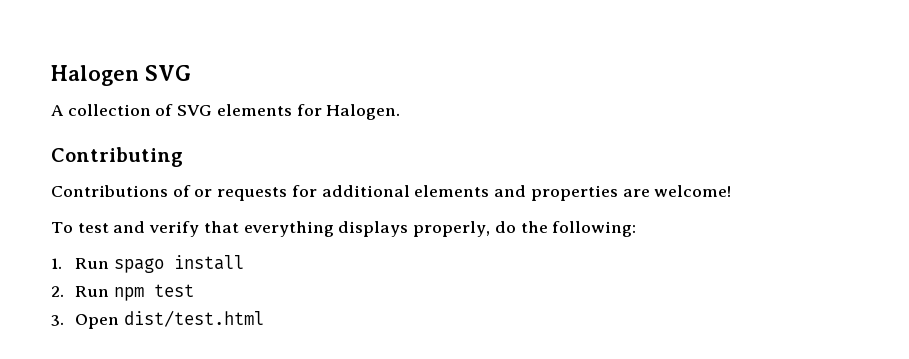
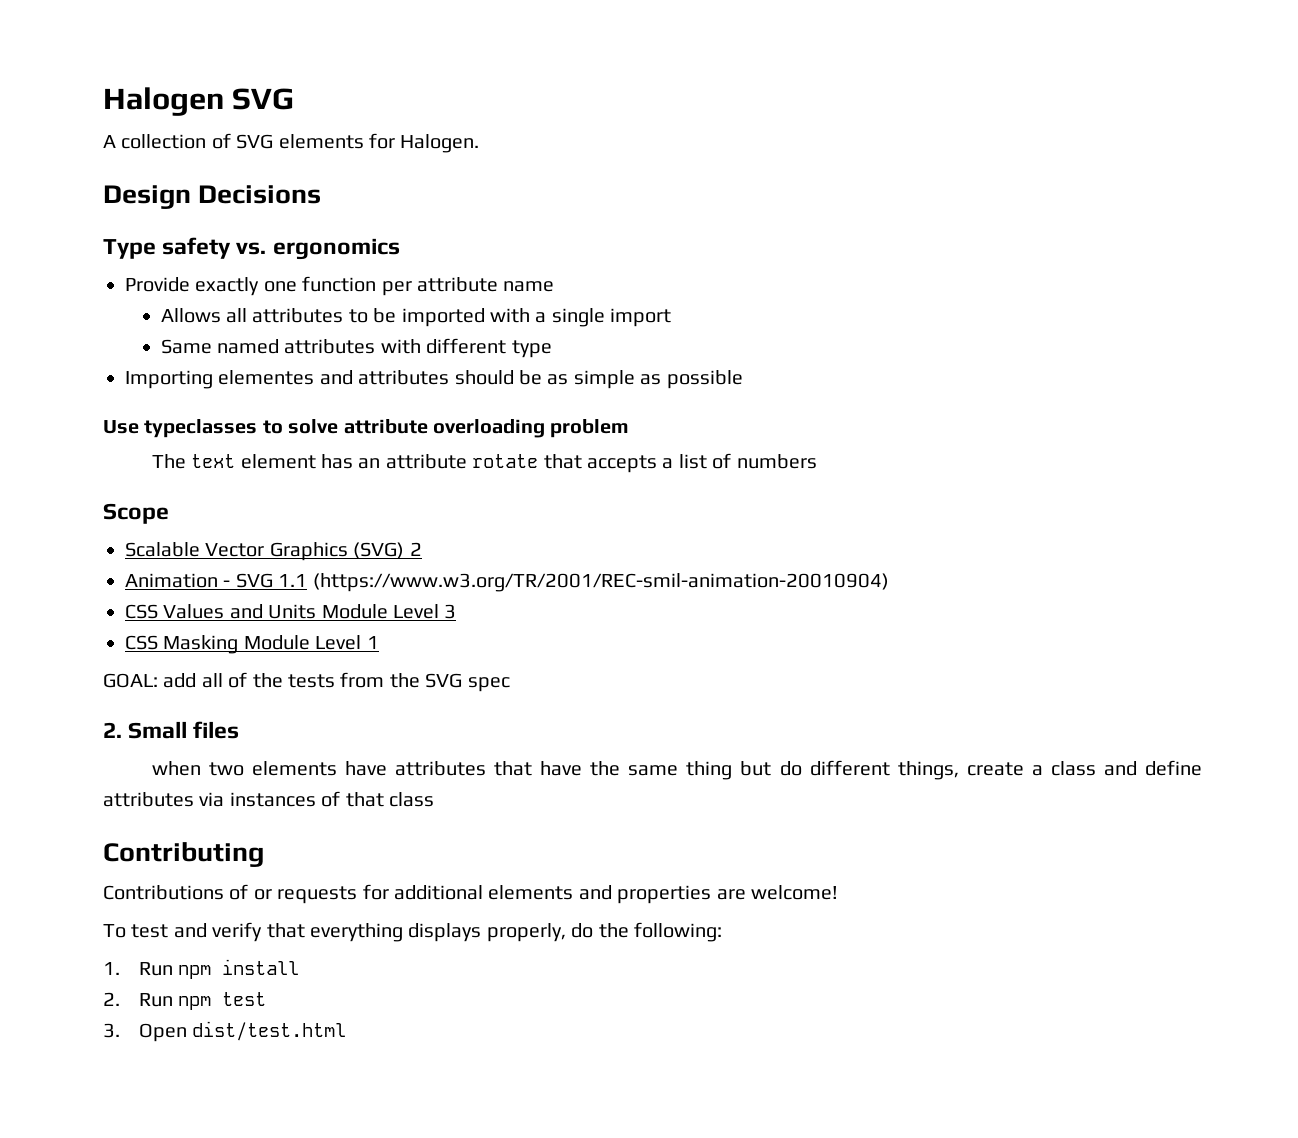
(401, 112) none -> [103,185,322,209] [103,237,400,260] [125,276,555,296] [160,308,672,327] [160,338,552,358] [125,370,743,389] [103,419,630,438] [151,453,817,473] [103,503,169,524] [125,542,422,561] [125,573,889,592] [125,604,457,619] [125,635,379,654] [103,672,510,692] [103,721,240,739] [151,760,1202,780] [103,791,434,807] // Design Decisions // Type safety vs. ergonomics // Provide exactly one function per attribute name // Allows all attributes to be imported with a single import // Same named attributes with different type // Importing elementes and attributes should be as simple as possible // Use typeclasses to solve attribute overloading problem // The text element has an attribute rotate that accepts a list of numbers // Scope // Scalable Vector Graphics (SVG) 2 // Animation - SVG 1.1 (https://www.w3.org/TR/2001/REC-smil-animation-20010904) // CSS Values and Units Module Level 3 // CSS Masking Module Level 1 // GOAL: add all of the tests from the SVG spec // 2. Small files // when two elements have attributes that have the same thing but do different things, create a class and define attributes via instances of that class
[113,258,164,273] spago -> [178,965,212,979] npm

